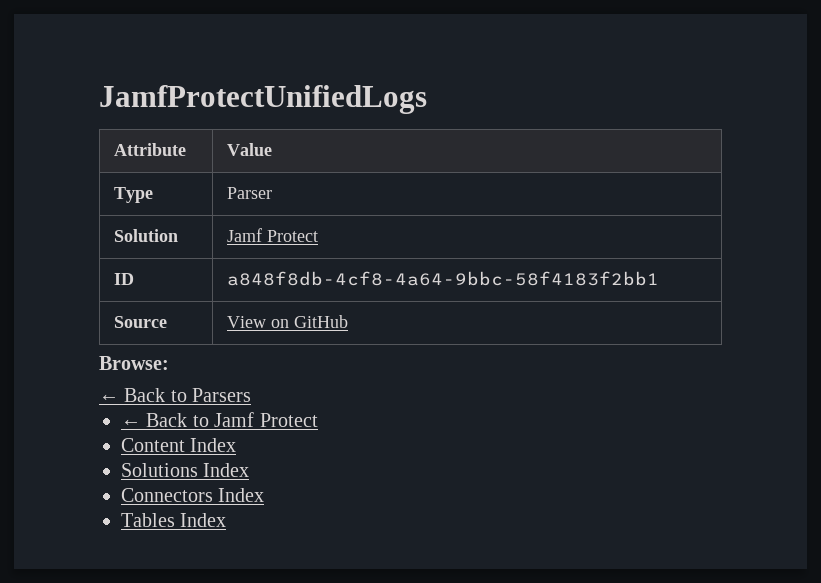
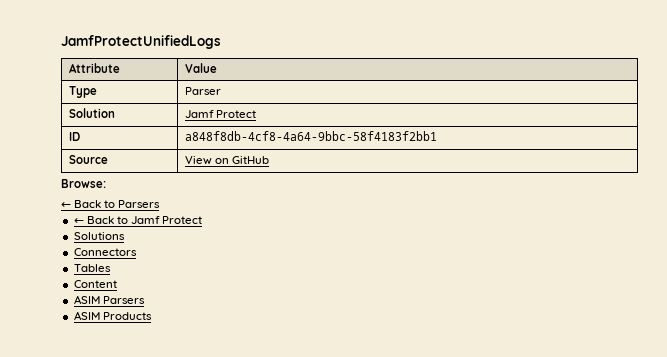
[121,438,237,452] // Content Index -> (203, 220) none
[203,463,250,477] Index -> (125, 236) none
[218,488,265,502] Index -> (137, 252) none
[180,513,227,527] Index -> [73,280,117,288] [73,295,145,304] [73,311,152,320] // Content // ASIM Parsers // ASIM Products

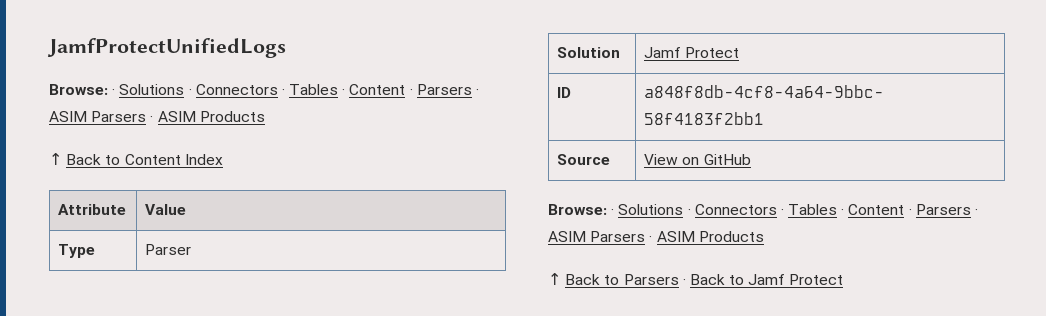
(221, 42) none -> [49,84,480,95] [49,111,265,122] [49,153,223,165] // Browse: · Solutions · Connectors · Tables · Content · Parsers · ASIM Parsers · ASIM Products // ↑ Back to Content Index
[61,202,71,208] // ← -> [611,204,979,215] [548,231,764,242] [548,273,561,285] · Solutions · Connectors · Tables · Content · Parsers · ASIM Parsers · ASIM Products // ↑
[73,218,84,224] // ← -> [682,279,686,285] ·
[73,232,125,240] [73,248,137,256] [73,264,111,272] [73,280,117,288] [73,295,145,304] [73,311,152,320] // Solutions // Connectors // Tables // Content // ASIM Parsers // ASIM Products -> (844, 279) none

